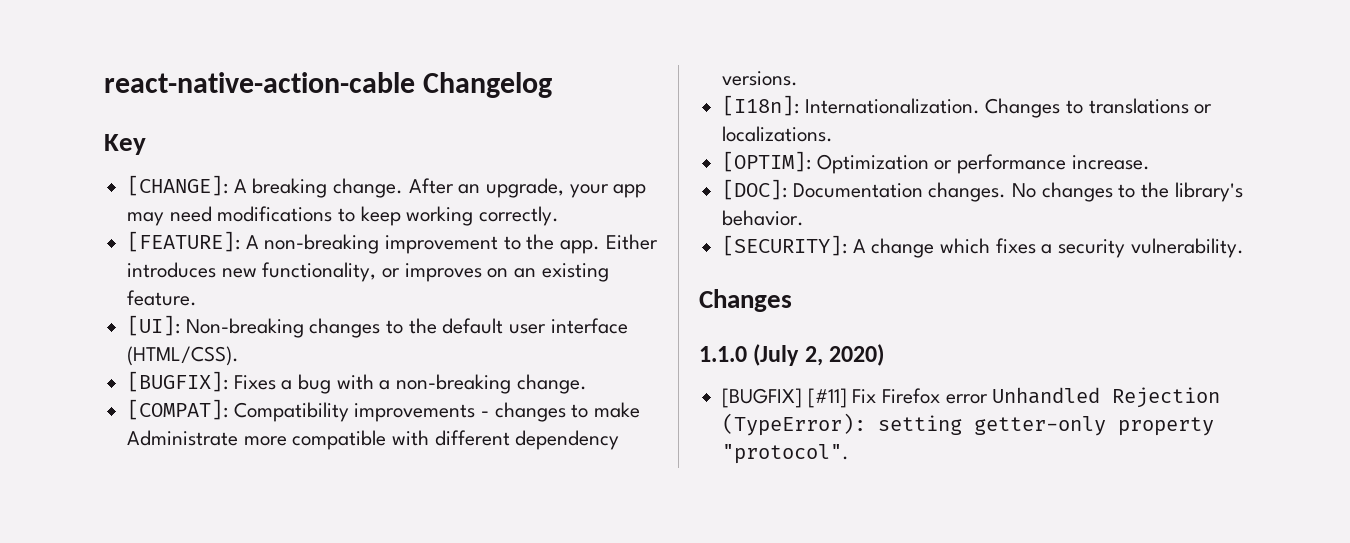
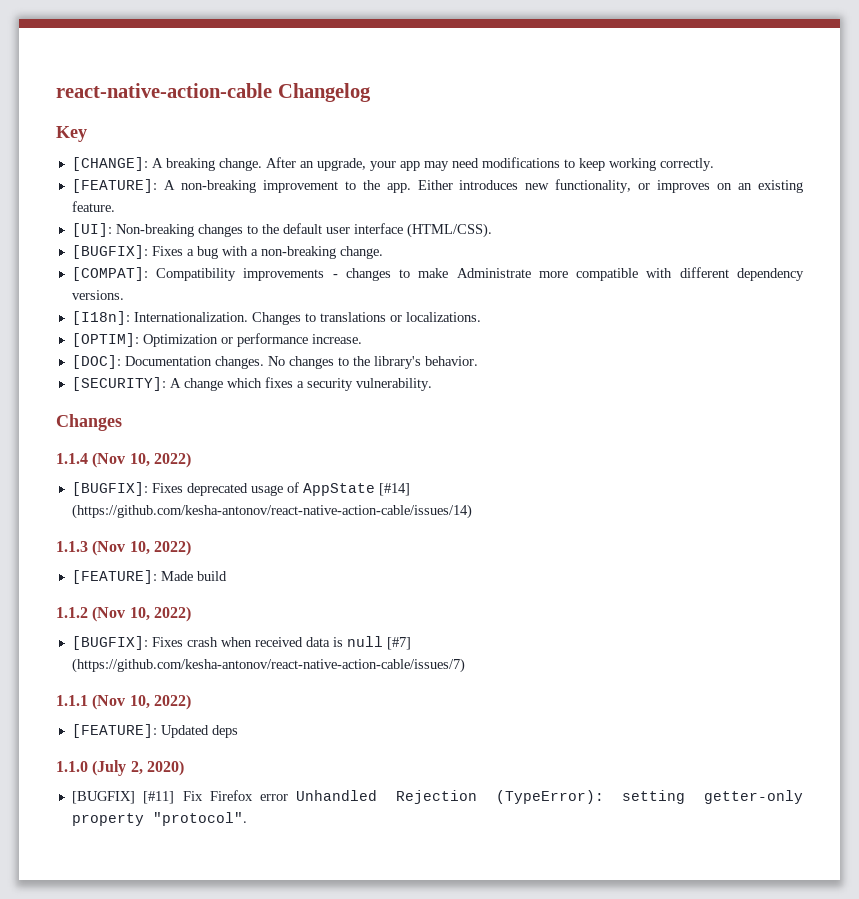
(792, 300) none -> [56,452,191,468] [71,482,410,496] [71,504,472,519] [56,540,191,556] [71,570,227,584] [56,606,191,622] [71,636,411,650] [71,658,465,673] [56,694,191,710] [71,724,238,738] // 1.1.4 (Nov 10, 2022) // [BUGFIX]: Fixes deprecated usage of AppState [#14] (https://github.com/kesha-antonov/react-native-action-cable/issues/14) // 1.1.3 (Nov 10, 2022) // [FEATURE]: Made build // 1.1.2 (Nov 10, 2022) // [BUGFIX]: Fixes crash when received data is null [#7] (https://github.com/kesha-antonov/react-native-action-cable/issues/7) // 1.1.1 (Nov 10, 2022) // [FEATURE]: Updated deps

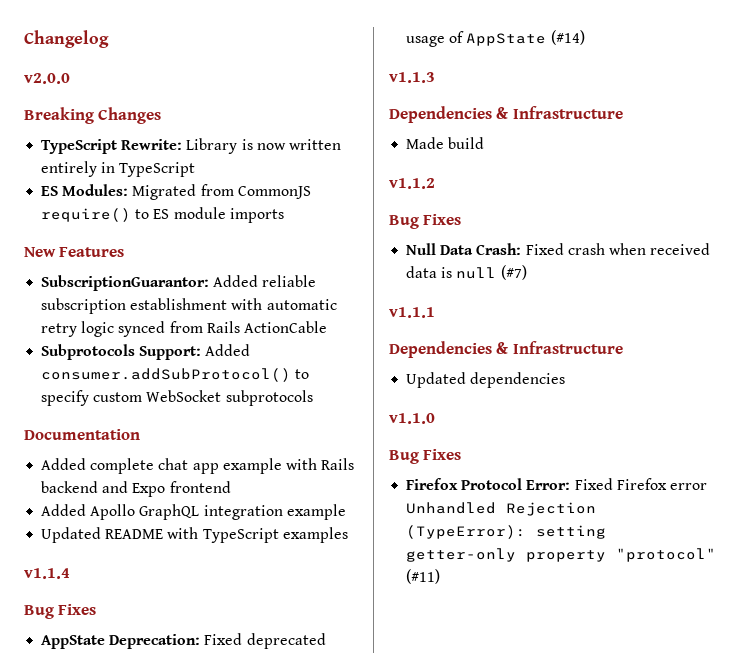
[56,83,272,98] react-native-action-cable -> (24, 39) none
[56,126,87,142] [71,157,714,171] [71,179,803,193] [71,201,115,212] [71,223,492,238] [71,245,383,259] [71,267,804,281] [71,290,124,300] [71,311,481,325] [71,333,362,347] [71,355,478,369] [71,377,432,391] [56,414,122,431] [56,452,191,468] [71,482,410,496] [71,504,472,519] [56,540,191,556] [71,570,227,584] [56,606,191,622] [71,636,183,650] Key // [CHANGE]: A breaking change. After an upgrade, your app may need modifications to keep working correctly. // [FEATURE]: A non-breaking improvement to the app. Either introduces new functionality, or improves on an existing feature. // [UI]: Non-breaking changes to the default user interface (HTML/CSS). // [BUGFIX]: Fixes a bug with a non-breaking change. // [COMPAT]: Compatibility improvements - changes to make Administrate more compatible with different dependency versions. // [I18n]: Internationalization. Changes to translations or localizations. // [OPTIM]: Optimization or performance increase. // [DOC]: Documentation changes. No changes to the library's behavior. // [SECURITY]: A change which fixes a security vulnerability. // Changes // 1.1.4 (Nov 10, 2022) // [BUGFIX]: Fixes deprecated usage of AppState [#14] (https://github.com/kesha-antonov/react-native-action-cable/issues/14) // 1.1.3 (Nov 10, 2022) // [FEATURE]: Made build // 1.1.2 (Nov 10, 2022) // [BUGFIX]: Fixes -> [24,73,70,84] [24,107,162,124] [41,138,341,154] [41,161,196,177] [41,184,311,200] [41,207,284,223] [24,247,125,257] [41,275,317,291] [41,298,337,314] [41,321,327,337] [41,344,251,360] [41,368,310,382] [41,390,313,406] [24,429,140,440] [41,458,355,474] [41,481,231,497] [41,504,346,520] [41,527,348,543] [24,568,70,579] [24,604,97,619] [41,633,326,649] [406,30,585,47] [389,72,435,83] [389,106,623,123] [406,137,485,149] [389,178,435,189] [389,214,462,229] [406,243,564,255] v2.0.0 // Breaking Changes // TypeScript Rewrite: Library is now written entirely in TypeScript // ES Modules: Migrated from CommonJS require() to ES module imports // New Features // SubscriptionGuarantor: Added reliable subscription establishment with automatic retry logic synced from Rails ActionCable // Subprotocols Support: Added consumer.addSubProtocol() to specify custom WebSocket subprotocols // Documentation // Added complete chat app example with Rails backend and Expo frontend // Added Apollo GraphQL integration example // Updated README with TypeScript examples // v1.1.4 // Bug Fixes // AppState Deprecation: Fixed deprecated usage of AppState (#14) // v1.1.3 // Dependencies & Infrastructure // Made build // v1.1.2 // Bug Fixes // Null Data Crash: Fixed
[386,637,411,650] [71,658,465,673] [56,694,191,710] [71,724,238,738] [56,760,184,776] [71,791,203,804] [#7] (https://github.com/kesha-antonov/react-native-action-cable/issues/7) // 1.1.1 (Nov 10, 2022) // [FEATURE]: Updated deps // 1.1.0 (July 2, 2020) // [BUGFIX] [#11] Fix -> [500,265,527,280] [389,307,435,318] [389,341,623,358] [406,372,566,388] [389,413,435,424] [389,449,462,464] [406,478,613,490] (#7) // v1.1.1 // Dependencies & Infrastructure // Updated dependencies // v1.1.0 // Bug Fixes // Firefox Protocol Error: Fixed
[152,812,247,826] "protocol". -> [616,548,717,562] [406,569,441,584] "protocol" (#11)

